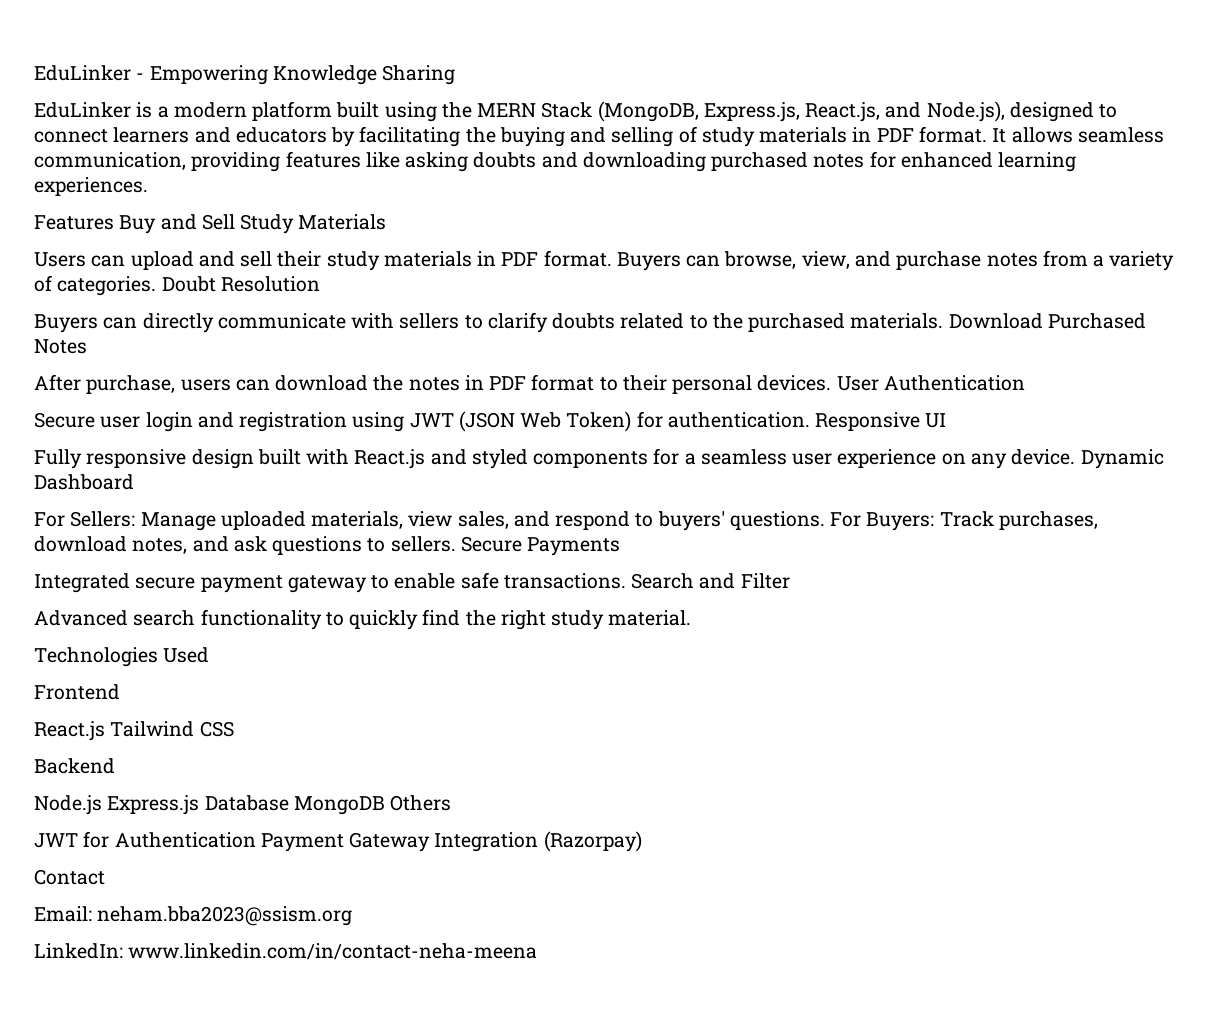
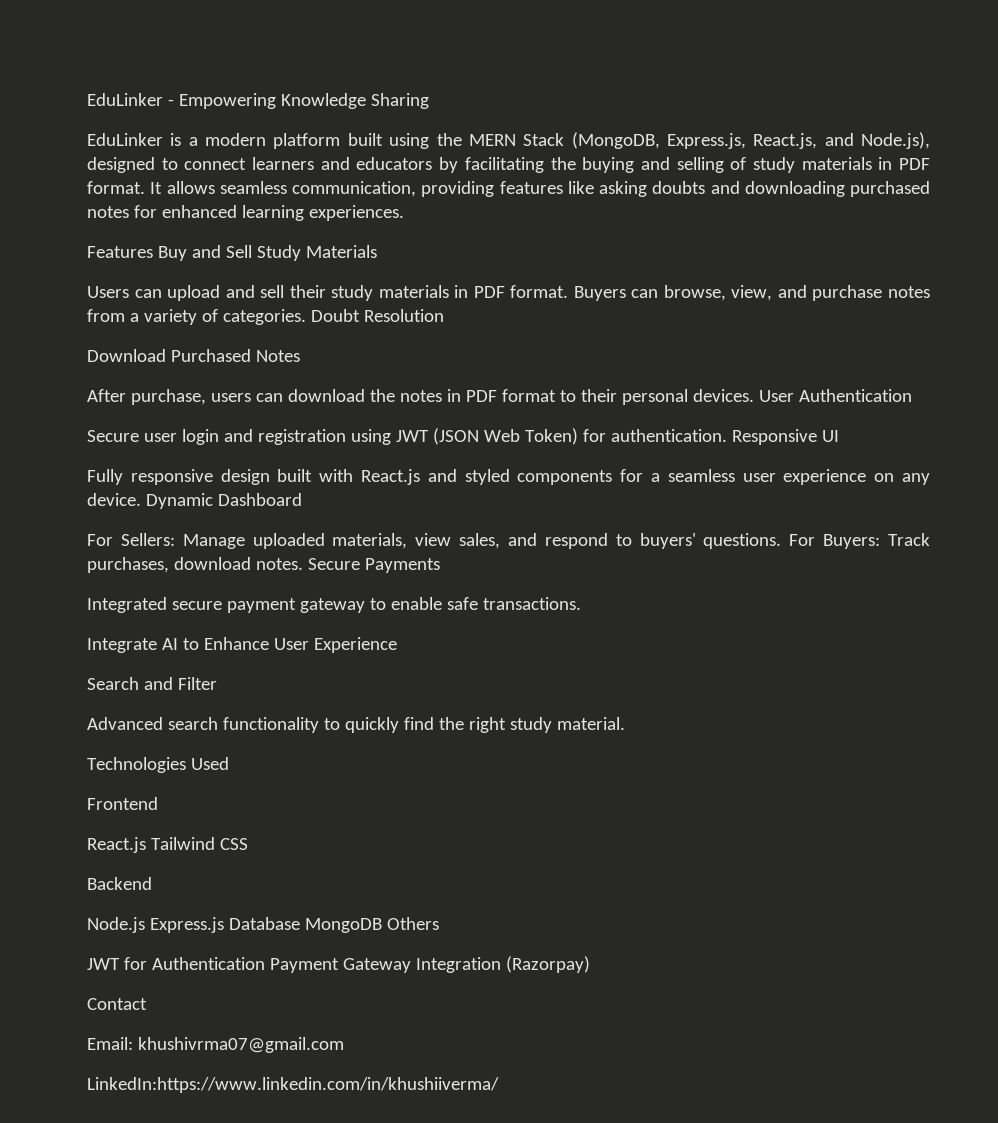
[34,312,944,333] Buyers can directly communicate with sellers to clarify doubts related to the purchased materials. -> (444, 315) none
[132,536,456,555] notes, and ask questions to sellers. -> [255,558,303,570] notes.
(626, 581) none -> [87,637,397,653] // Integrate AI to Enhance User Experience //
[97,906,353,926] [34,943,538,960] neham.bba2023@ssism.org // LinkedIn: www.linkedin.com/in/contact-neha-meena -> [137,1037,344,1053] [87,1077,499,1093] khushivrma07@gmail.com // LinkedIn:https://www.linkedin.com/in/khushiiverma/

